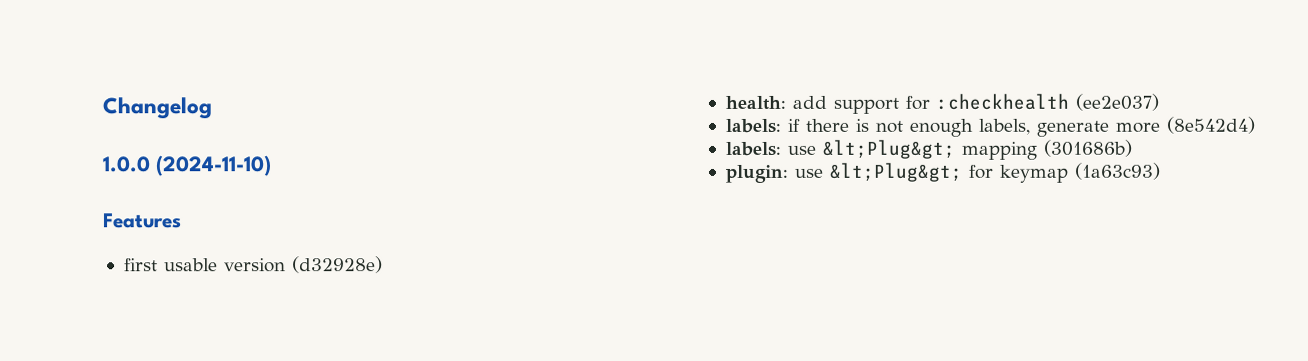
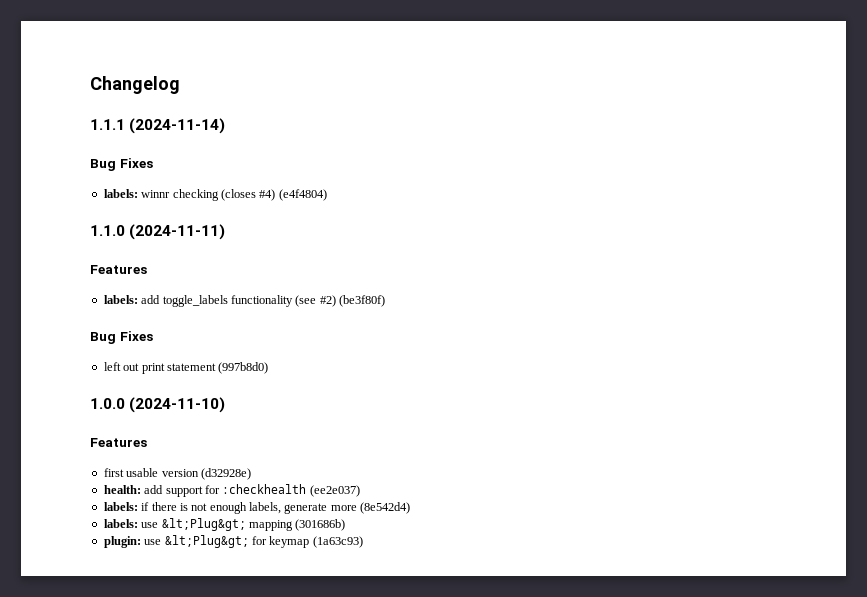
(212, 108) none -> [90,118,226,134] [90,158,153,171] [103,189,327,201] [90,224,226,240] [90,265,147,274] [103,295,385,307] [90,331,153,344] [103,362,269,374] // 1.1.1 (2024-11-14) // Bug Fixes // labels: winnr checking (closes #4) (e4f4804) // 1.1.0 (2024-11-11) // Features // labels: add toggle_labels functionality (see #2) (be3f80f) // Bug Fixes // left out print statement (997b8d0)

